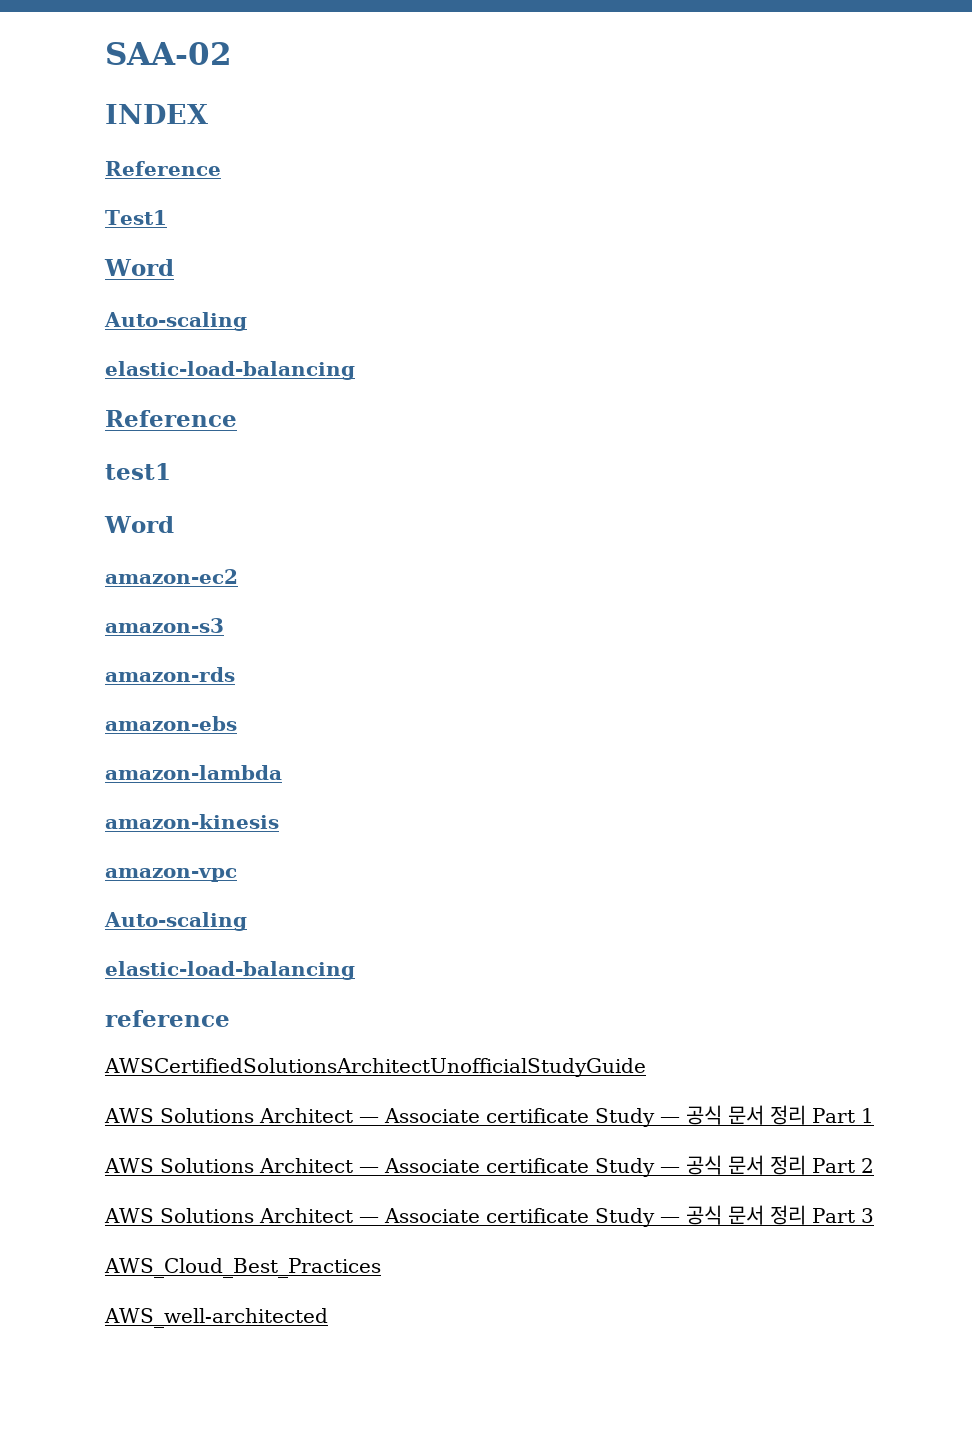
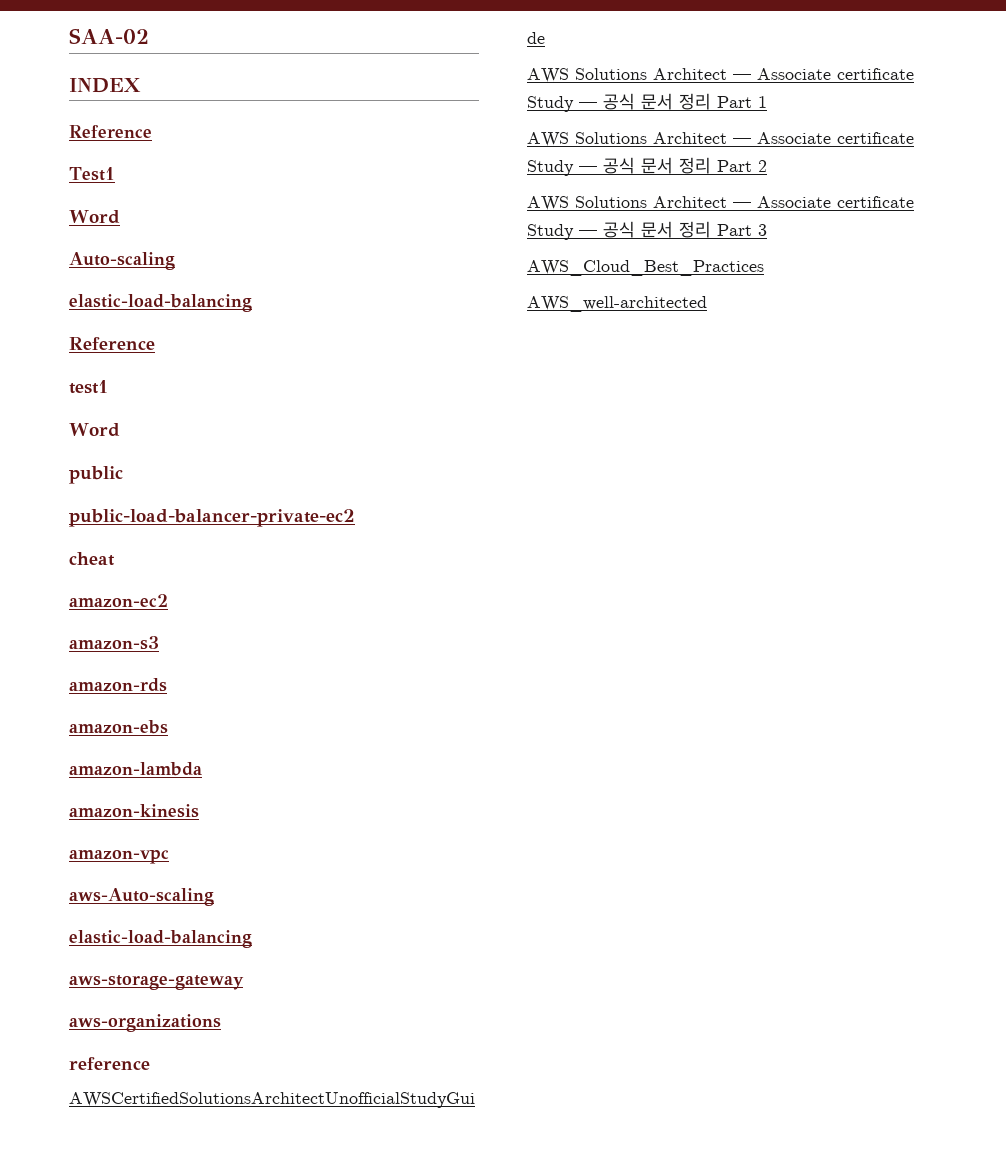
(174, 524) none -> [69,466,123,484] [69,509,355,527] [69,552,115,566] // public // public-load-balancer-private-ec2 // cheat
[104,912,247,931] [105,961,355,980] Auto-scaling // elastic-load-balancing -> [69,888,214,906] [69,930,252,948] [69,975,244,990] [69,1014,221,1032] aws-Auto-scaling // elastic-load-balancing // aws-storage-gateway // aws-organizations

